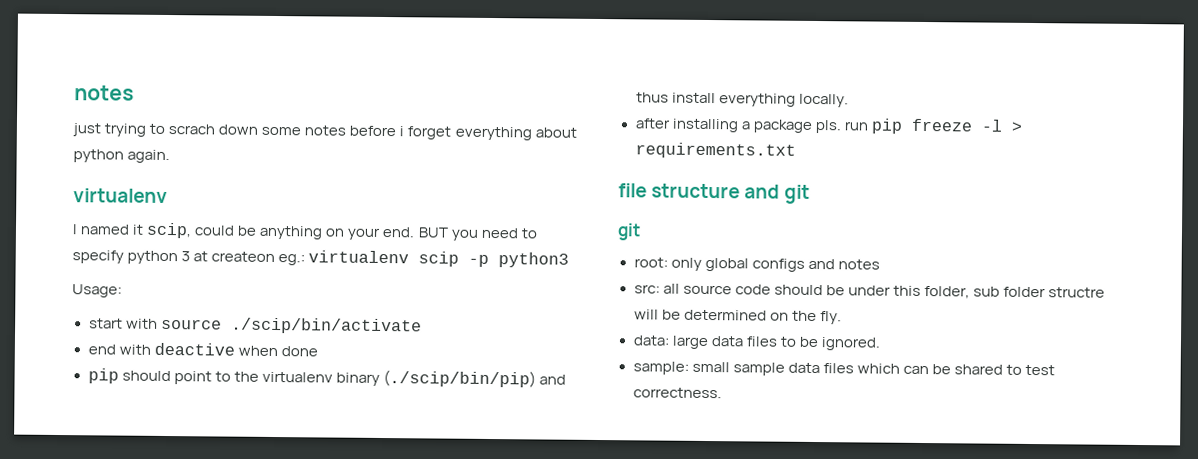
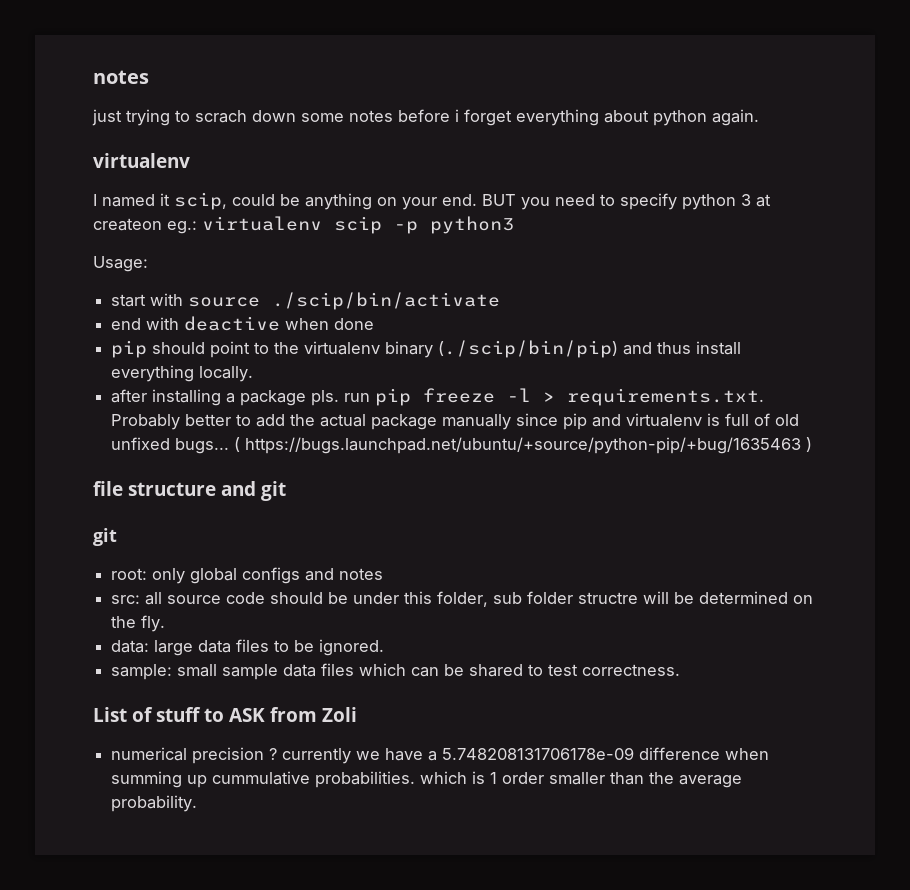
[634,142,796,159] requirements.txt -> [567,388,765,406] [111,413,800,430] [111,437,813,454] requirements.txt. Probably better to add the actual package manually since pip and virtualenv is full of old unfixed bugs... ( https://bugs.launchpad.net/ubuntu/+source/python-pip/+bug/1635463 )
(722, 393) none -> [93,707,357,722] [111,747,770,764] [111,771,743,788] [111,795,198,812] // List of stuff to ASK from Zoli // numerical precision ? currently we have a 5.748208131706178e-09 difference when summing up cummulative probabilities. which is 1 order smaller than the average probability.

